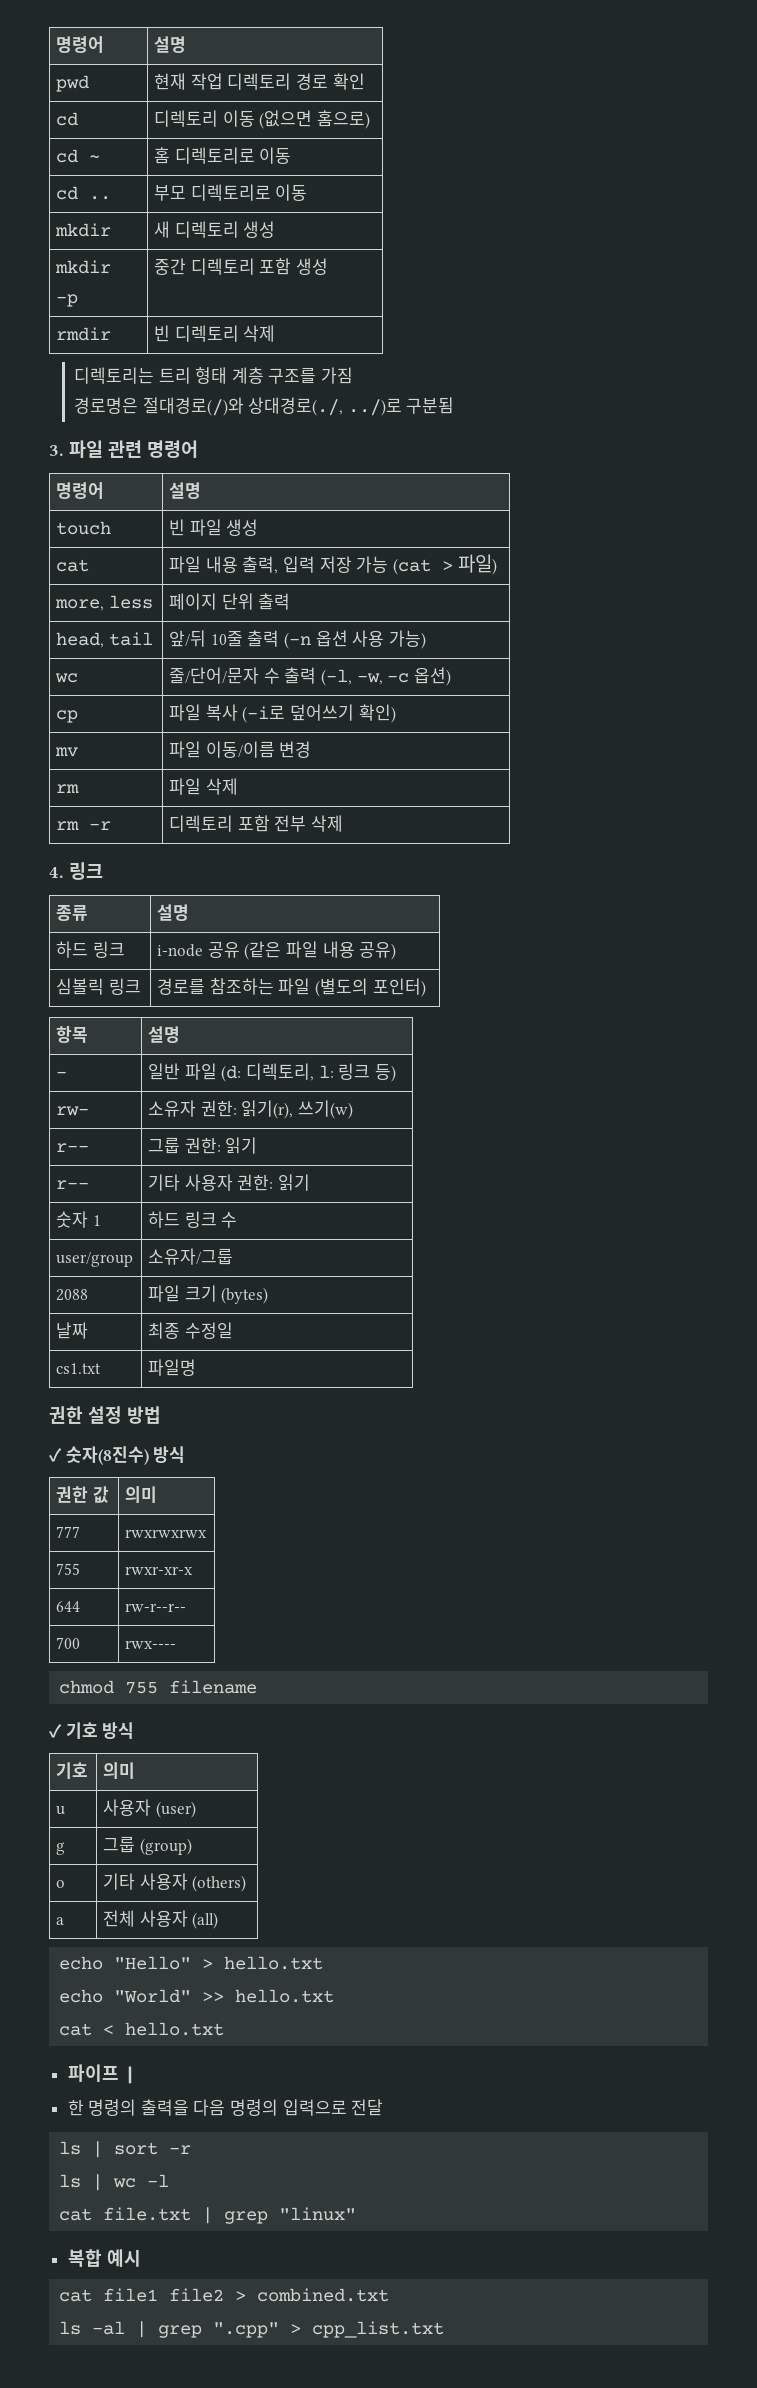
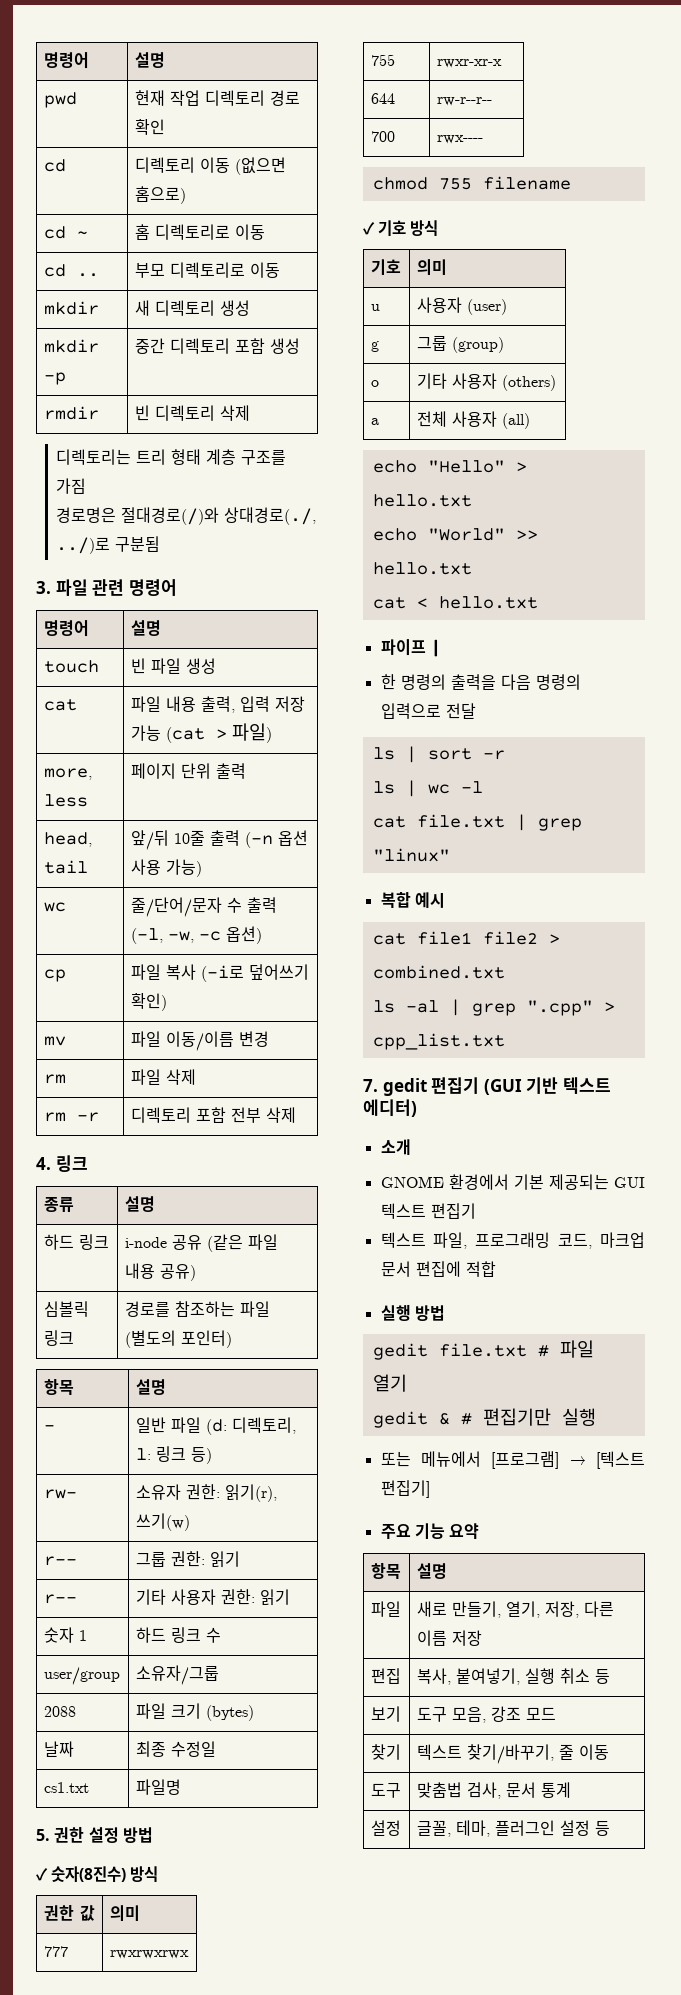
(197, 1367) none -> [36,1829,50,1841] 5.
(445, 2329) none -> [363,1077,611,1096] [363,1099,417,1117] [380,1139,411,1155] [380,1174,645,1190] [380,1203,476,1219] [380,1232,645,1249] [380,1261,496,1277] [380,1304,445,1321] [372,1340,594,1360] [372,1374,407,1392] [372,1408,596,1428] [380,1451,645,1469] [380,1480,430,1498] [380,1523,480,1539] [370,1563,401,1579] [416,1563,447,1579] [370,1601,401,1617] [416,1601,614,1618] [416,1630,482,1646] [370,1668,401,1684] [416,1668,610,1685] [370,1706,401,1722] [416,1706,556,1723] [370,1744,401,1760] [416,1744,609,1764] [370,1783,401,1798] [416,1782,571,1799] [370,1820,401,1836] [416,1820,610,1837] // 7. gedit 편집기 (GUI 기반 텍스트 에디터) // 소개 // GNOME 환경에서 기본 제공되는 GUI 텍스트 편집기 // 텍스트 파일, 프로그래밍 코드, 마크업 문서 편집에 적합 // 실행 방법 // gedit file.txt # 파일 열기 // gedit & # 편집기만 실행 // 또는 메뉴에서 [프로그램] → [텍스트 편집기] // 주요 기능 요약 // 항목 | 설명 // 파일 | 새로 만들기, 열기, 저장, 다른 이름 저장 // 편집 | 복사, 붙여넣기, 실행 취소 등 // 보기 | 도구 모음, 강조 모드 // 찾기 | 텍스트 찾기/바꾸기, 줄 이동 // 도구 | 맞춤법 검사, 문서 통계 // 설정 | 글꼴, 테마, 플러그인 설정 등

